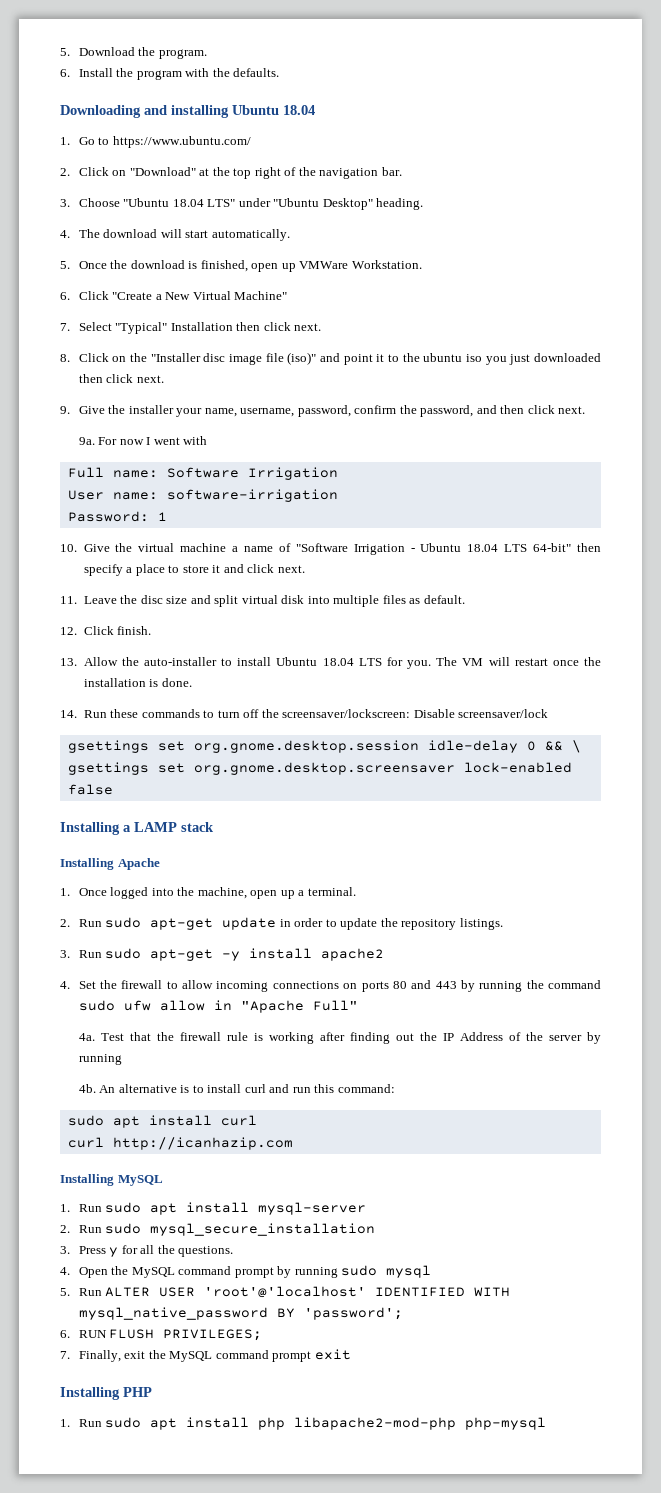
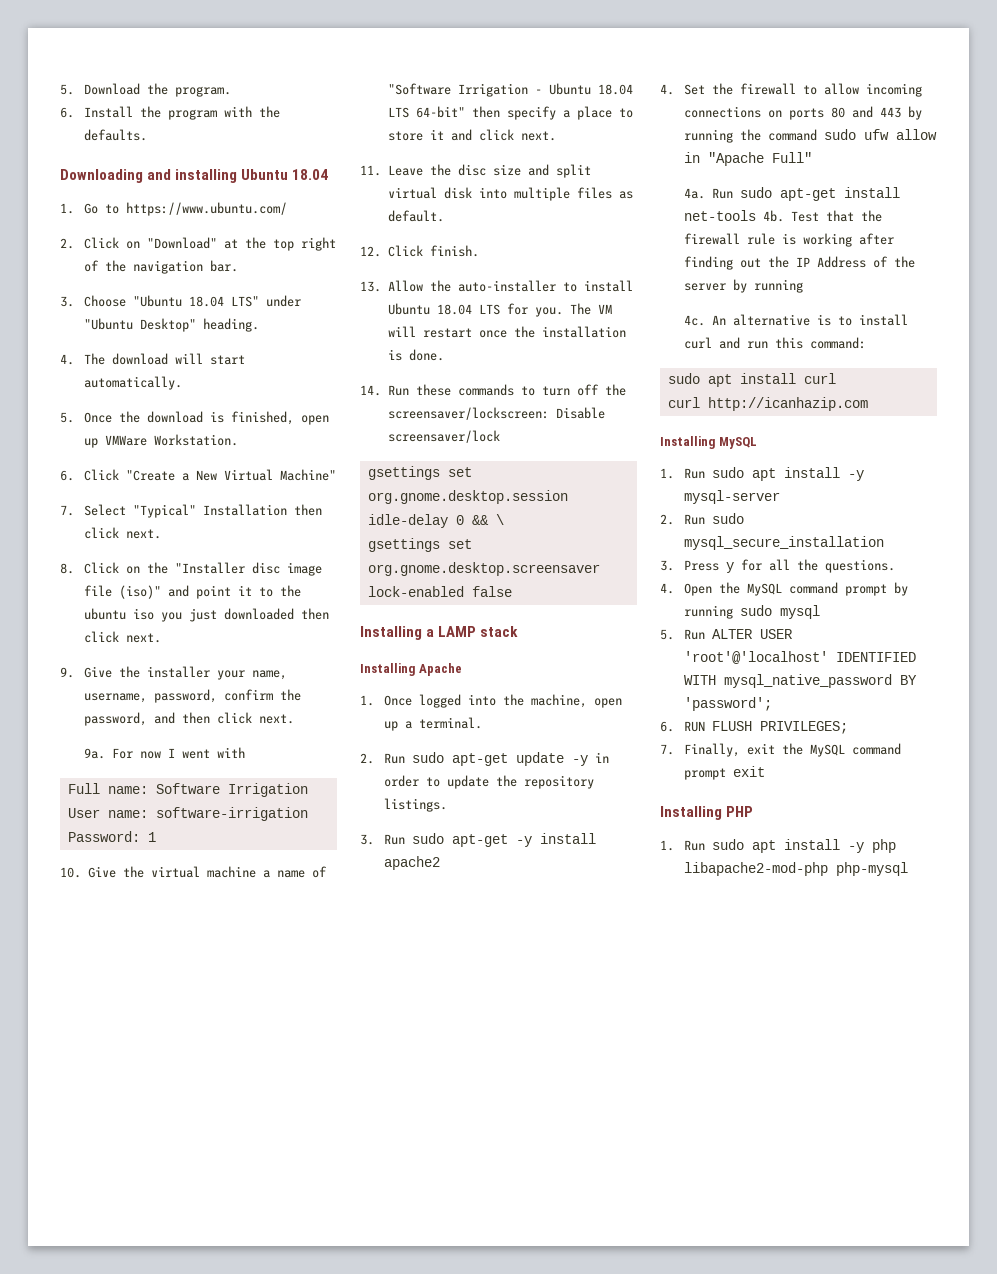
(277, 923) none -> [572,755,589,766] -y
(95, 1037) none -> [712,187,901,201] [684,210,785,222] Run sudo apt-get install net-tools 4b.
[78,1084,96,1093] 4b. -> [684,315,706,326] 4c.
(250, 1207) none -> [848,470,865,481] -y
(250, 1422) none -> [848,842,865,853] -y

